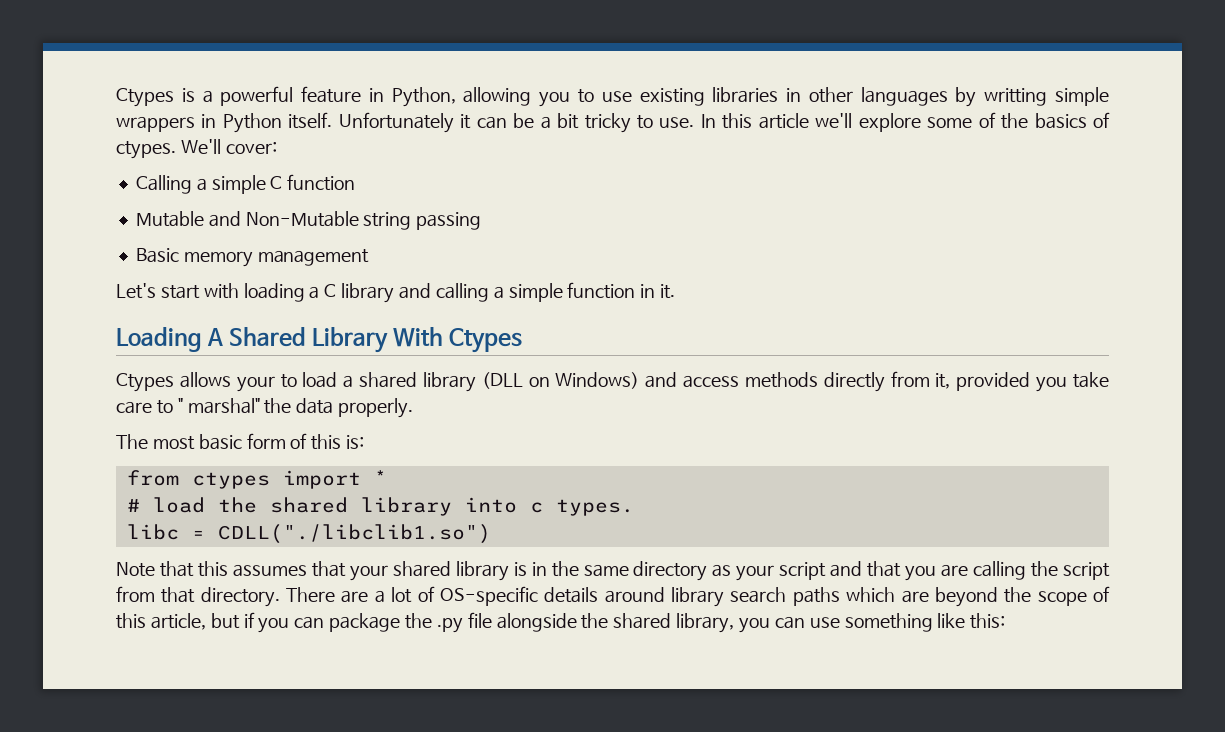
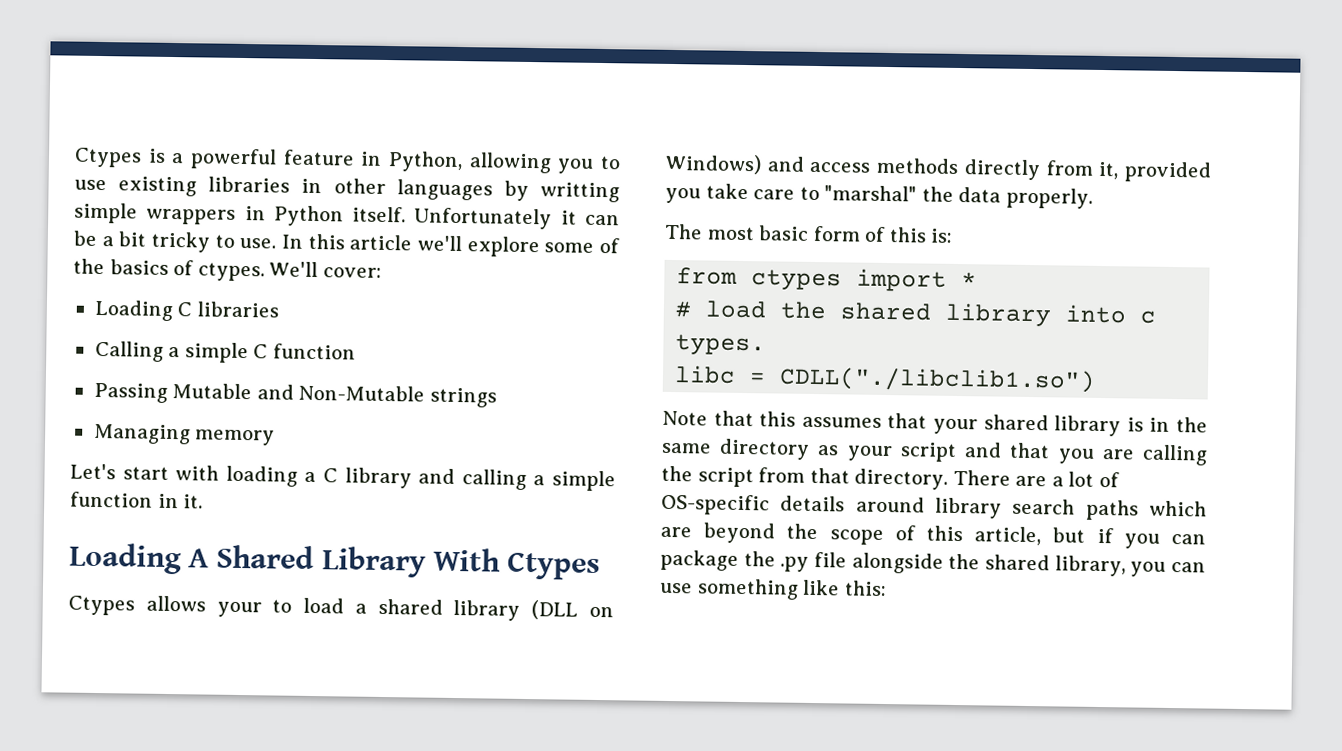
(277, 147) none -> [94,299,279,322] // Loading C libraries
(356, 182) none -> [93,382,168,403] Passing
[363,212,482,230] [135,248,179,263] string passing // Basic -> [429,387,497,408] [93,423,191,445] strings // Managing
[257,249,370,266] management -> (276, 437) none
[177,398,260,414] " marshal" -> [824,185,918,202] "marshal"

